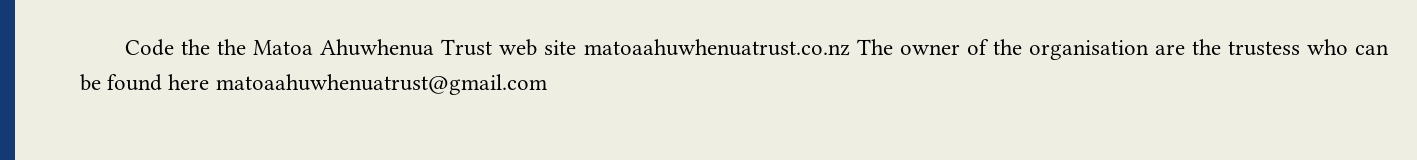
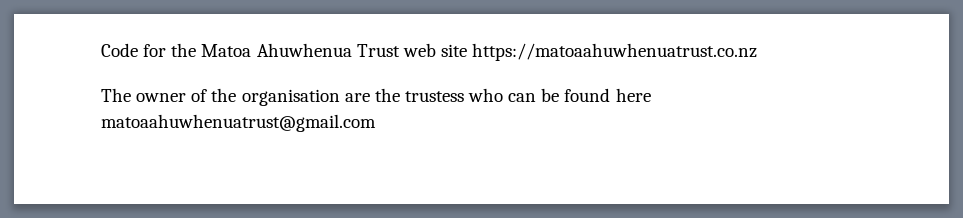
[181,39,211,55] the -> [143,44,167,57] for
[583,39,850,56] matoaahuwhenuatrust.co.nz -> [472,43,758,61] https://matoaahuwhenuatrust.co.nz //

